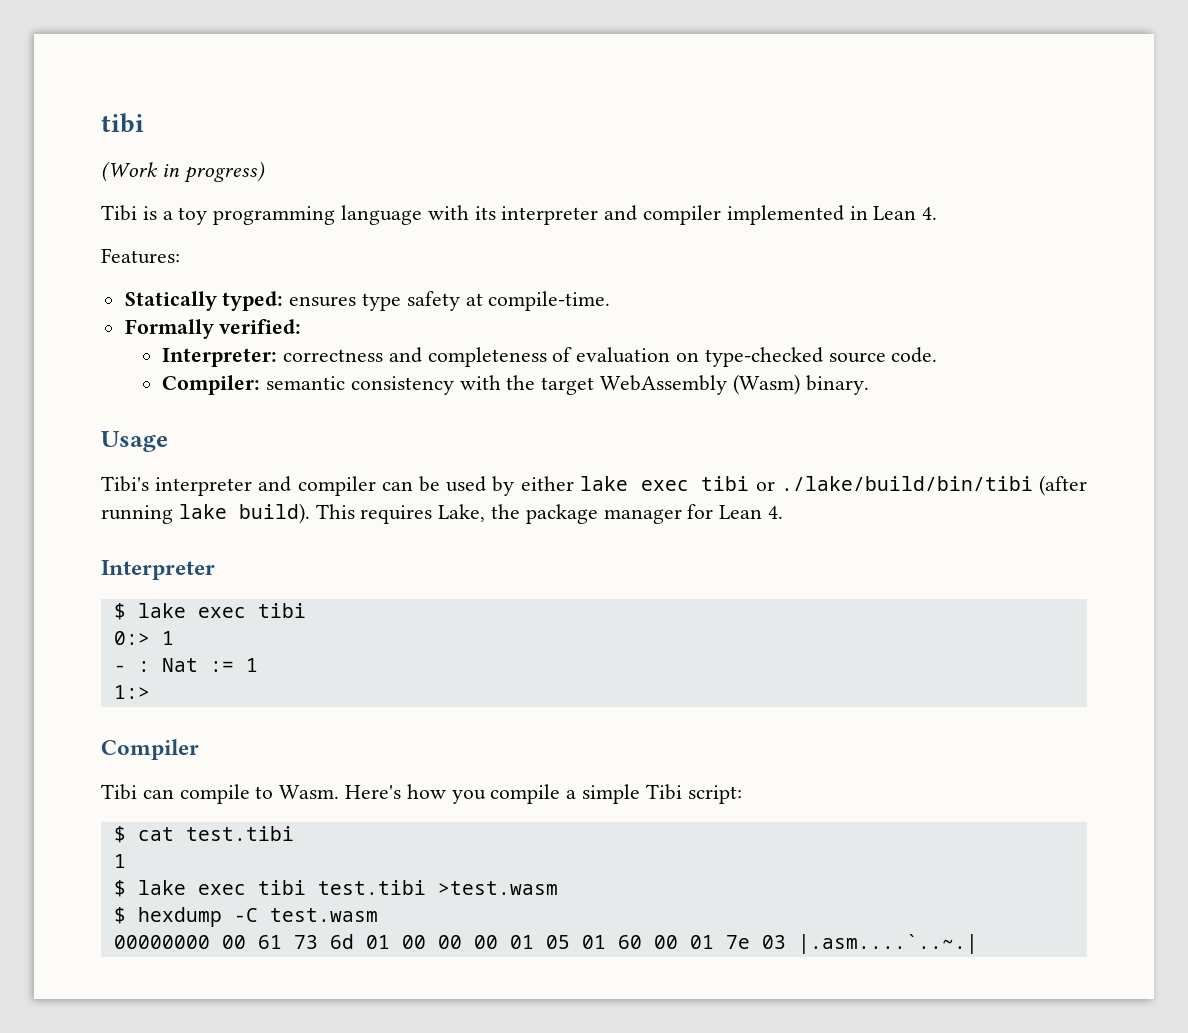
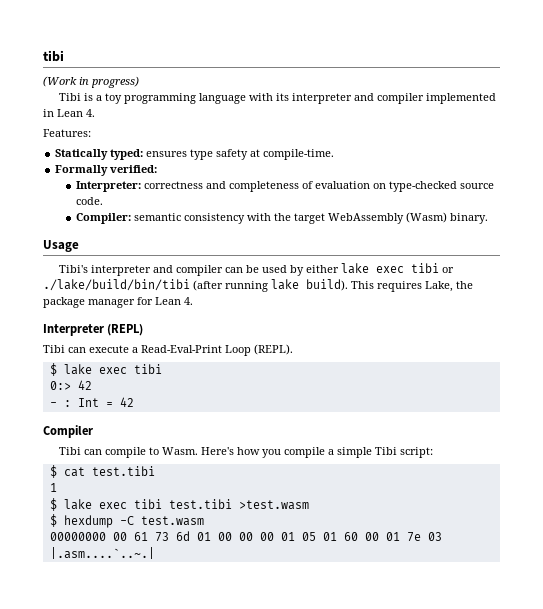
(215, 570) none -> [107,324,144,336] [43,344,293,356] (REPL) // Tibi can execute a Read-Eval-Print Loop (REPL).
[161,631,174,645] 1 -> [77,380,92,390] 42
[161,658,258,672] [113,685,150,699] Nat := 1 // 1:> -> [77,397,134,407] Int = 42

